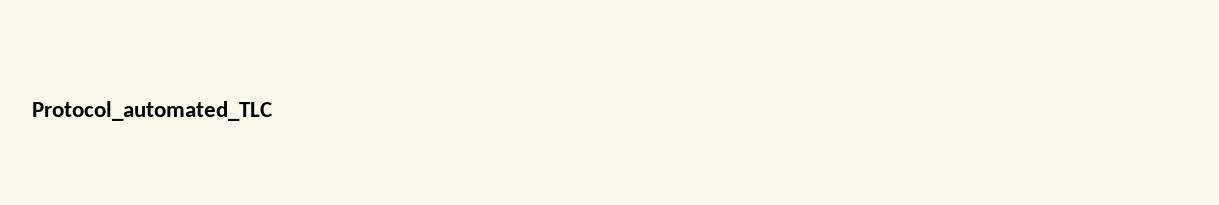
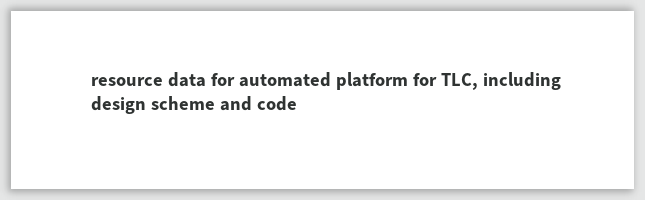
[32,101,272,121] Protocol_automated_TLC -> [91,72,561,90] [91,96,297,114] resource data for automated platform for TLC, including design scheme and code

